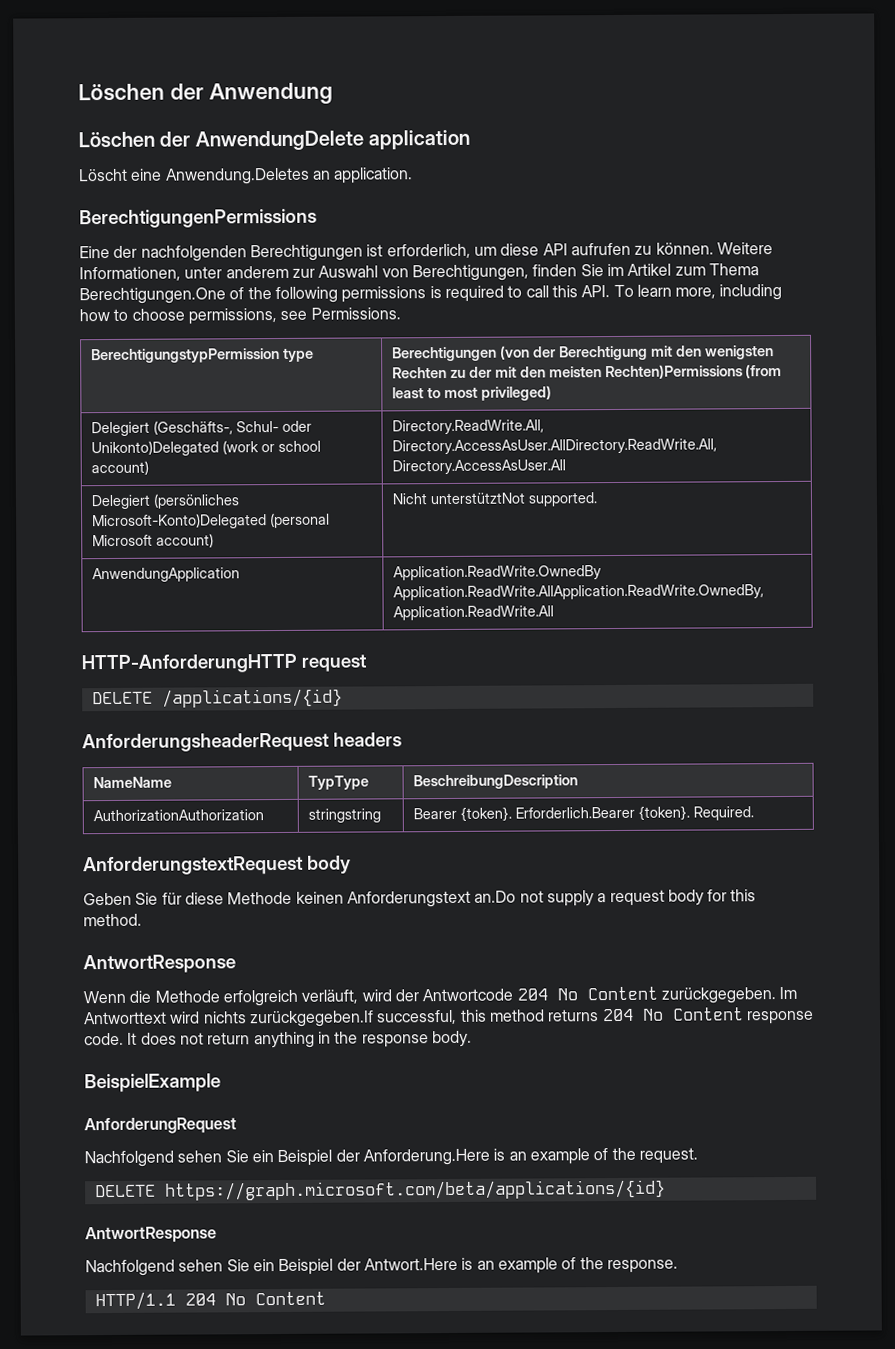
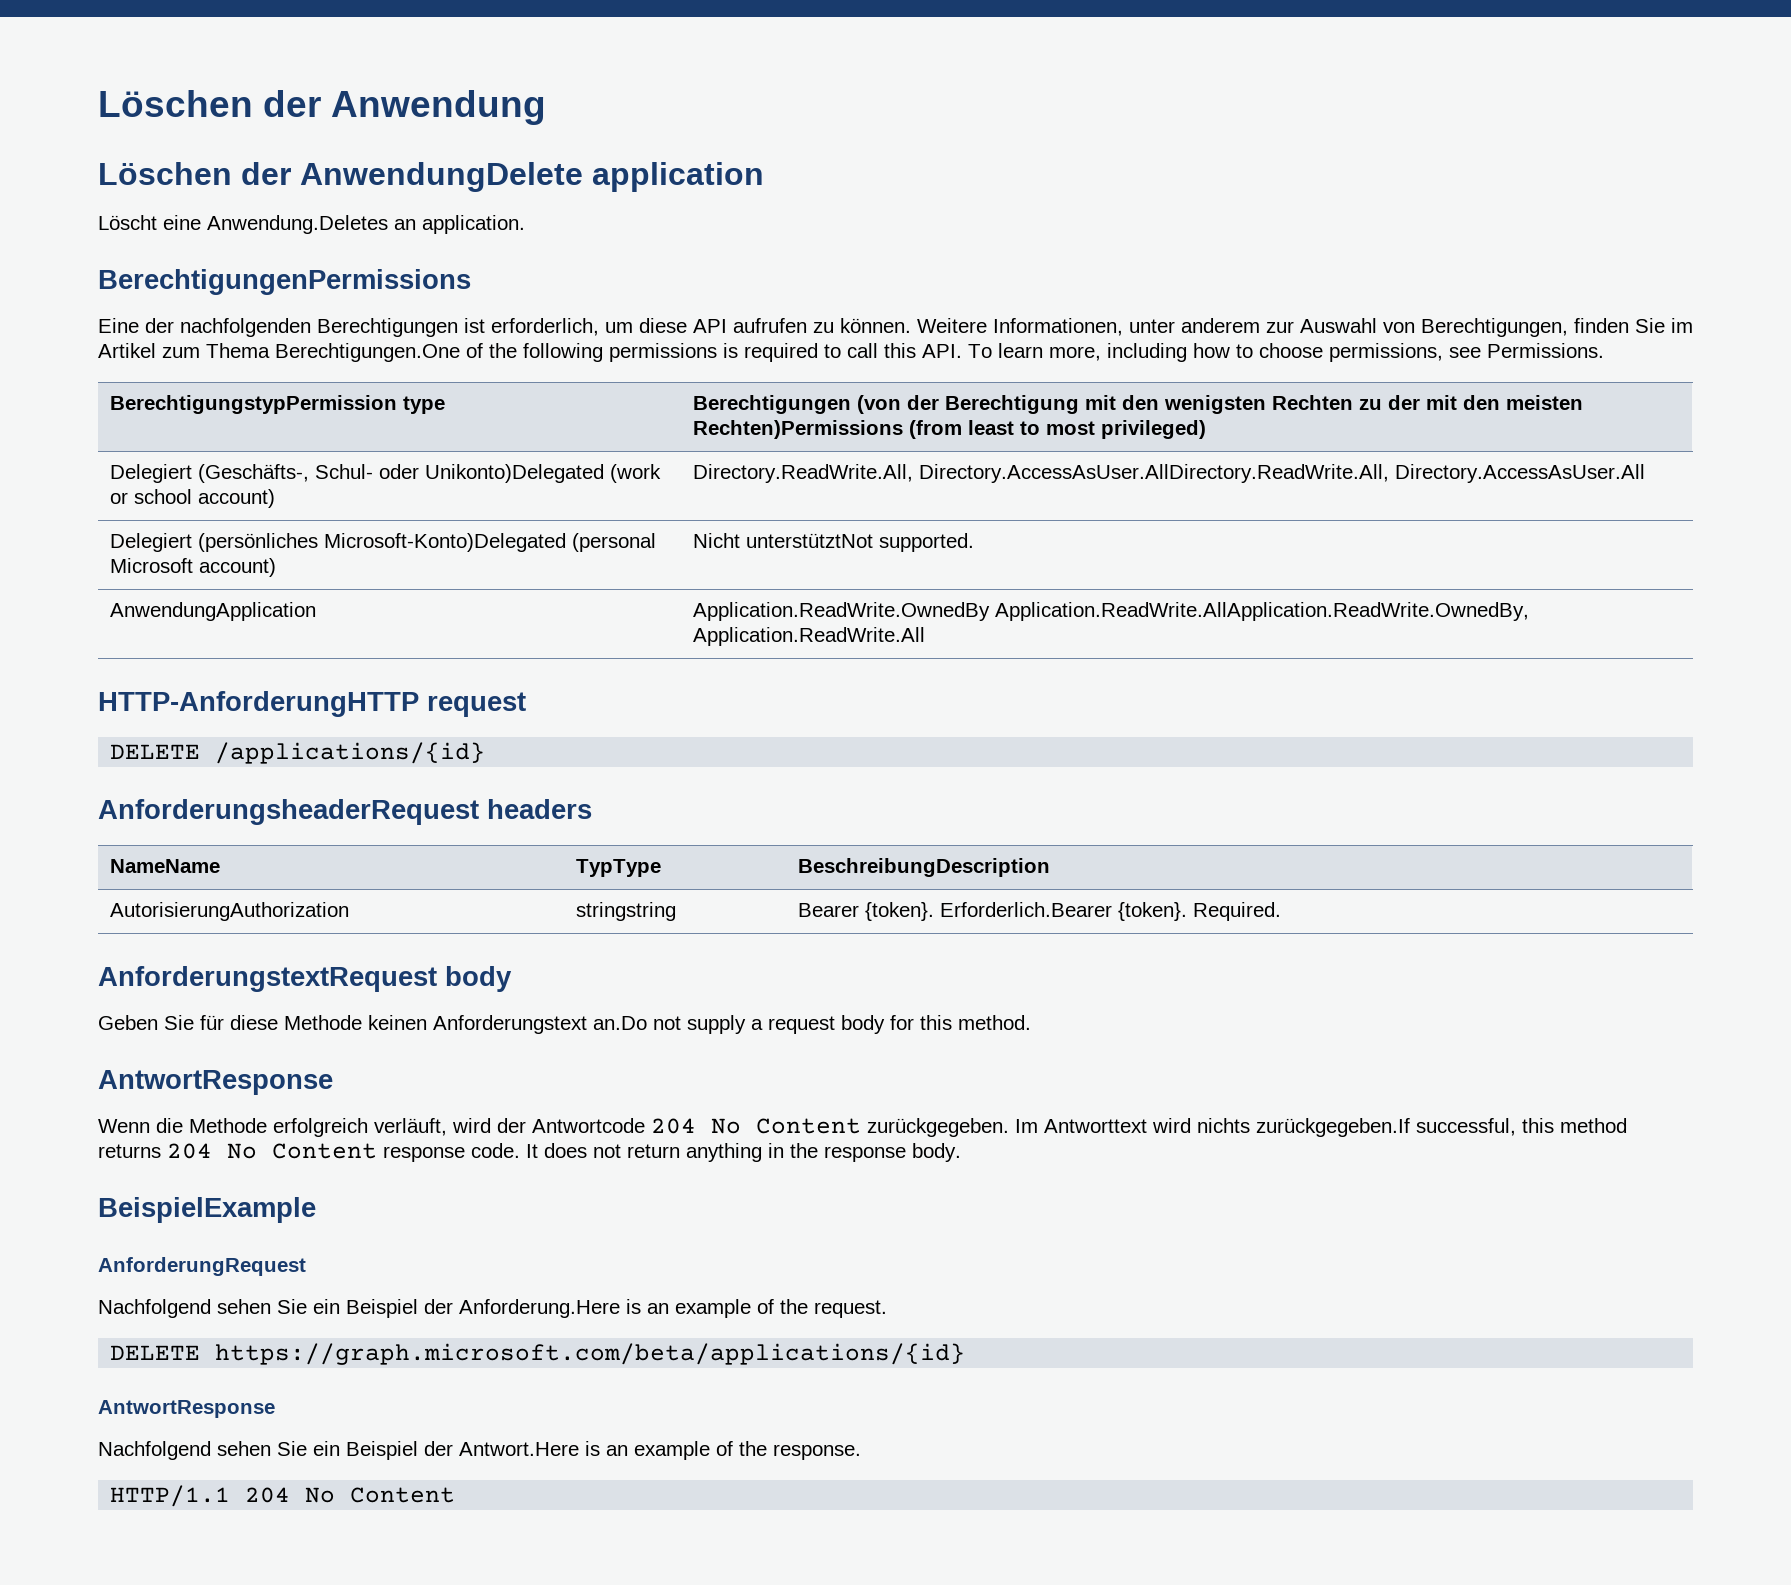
[93,809,265,822] AuthorizationAuthorization -> [110,902,350,921] AutorisierungAuthorization

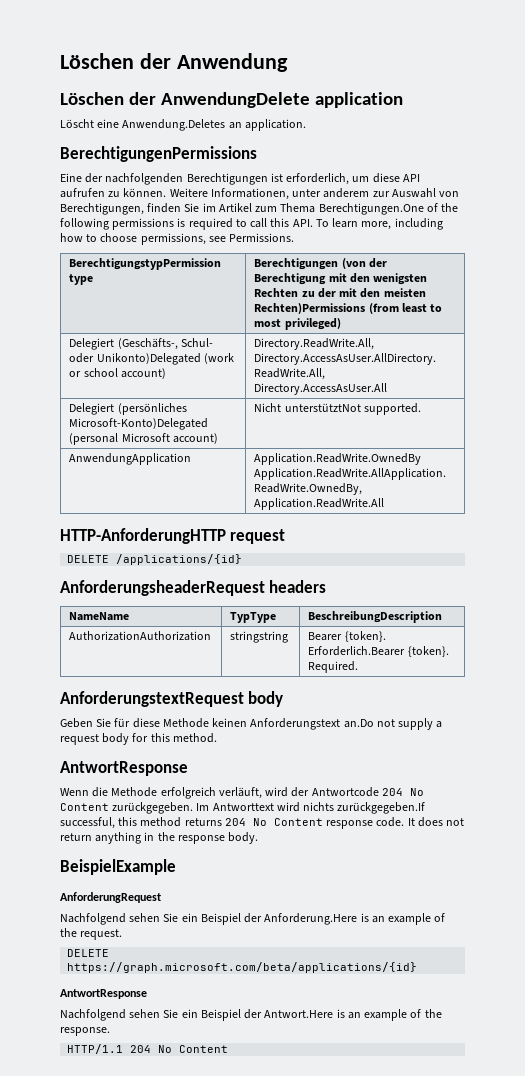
[110,902,350,921] AutorisierungAuthorization -> [69,631,212,641] AuthorizationAuthorization

